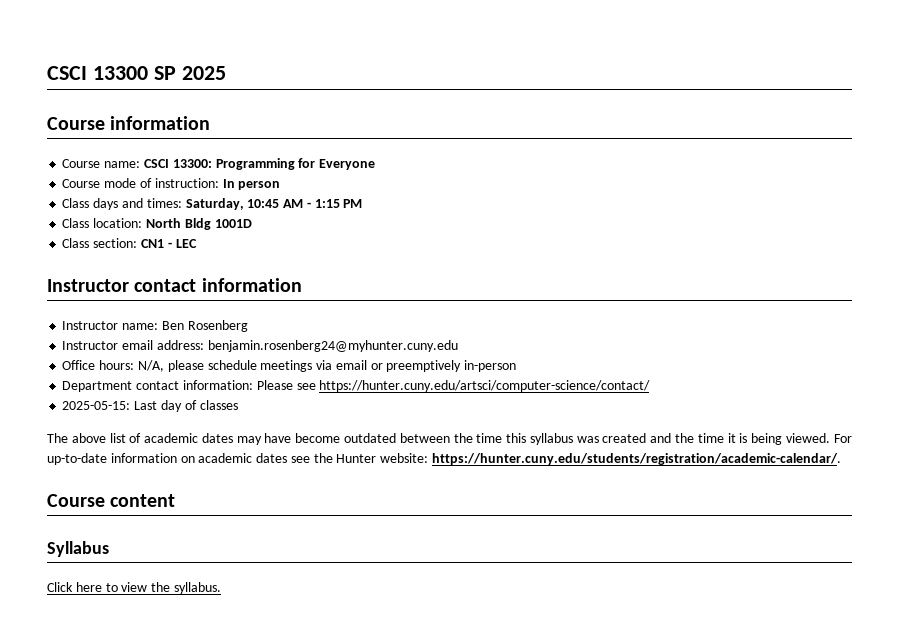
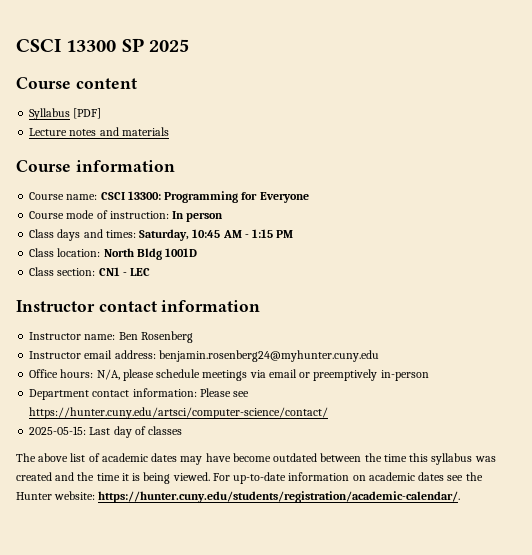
(226, 73) none -> [16,77,137,89] [29,108,102,120] [29,127,169,136] // Course content // Syllabus [PDF] // Lecture notes and materials
[47,494,176,507] [47,541,109,557] [47,582,221,594] // Course content // Syllabus // Click here to view the syllabus. -> (461, 497) none

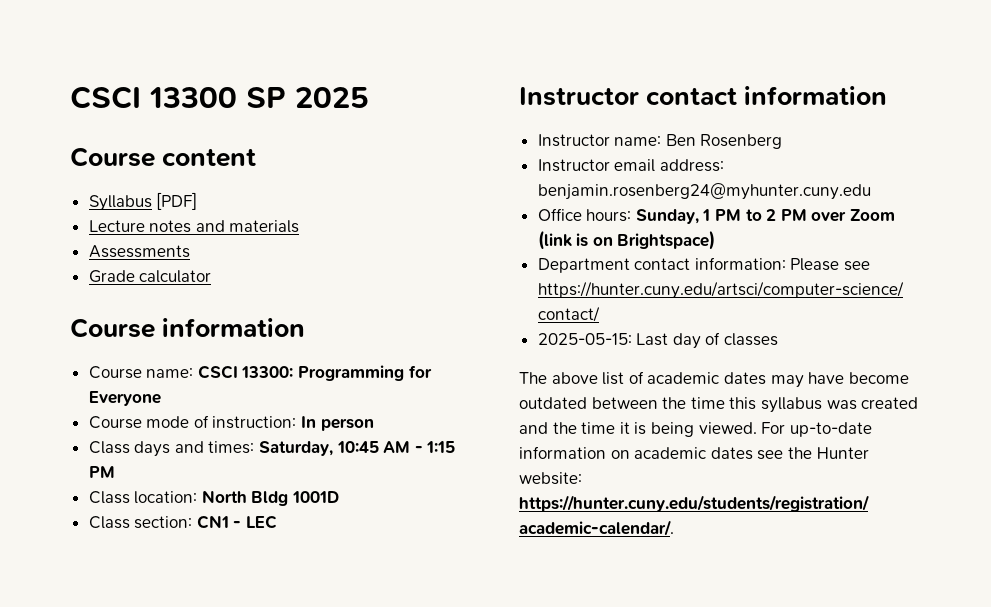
(169, 131) none -> [88,245,190,258] [88,270,212,283] // Assessments // Grade calculator
[96,369,429,381] N/A, please schedule meetings via email or preemptively in-person -> [635,209,896,224] [537,230,716,250] Sunday, 1 PM to 2 PM over Zoom (link is on Brightspace)

